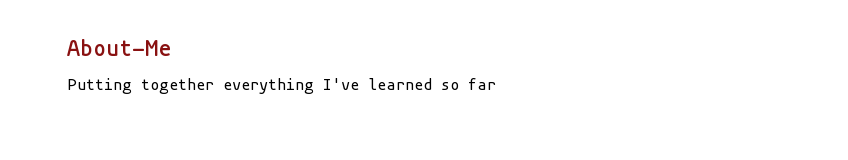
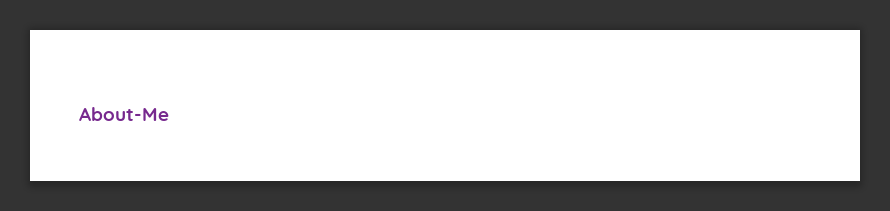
[67,78,496,94] // Putting together everything I've learned so far -> (169, 114) none

